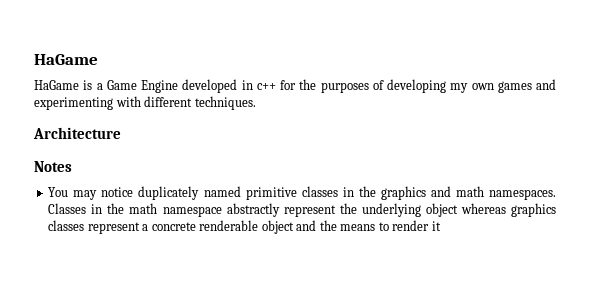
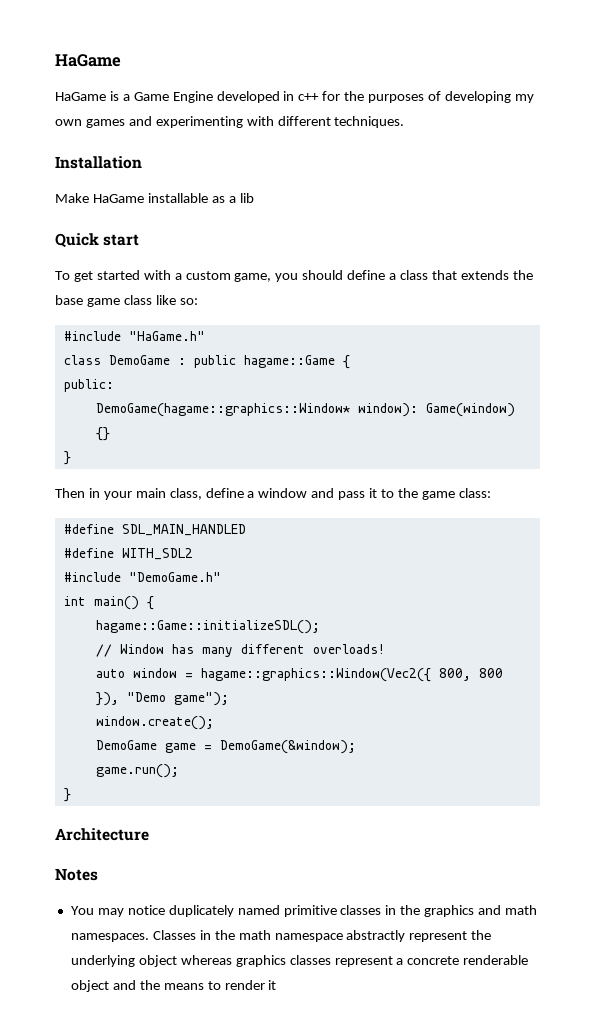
(256, 103) none -> [55,156,142,169] [55,193,254,203] [55,233,140,248] [55,270,533,282] [55,295,198,307] [63,331,205,341] [63,355,350,369] [63,379,114,392] [95,403,515,417] [95,427,110,441] [63,451,71,465] [55,488,491,500] [63,524,246,536] [63,548,193,560] [63,572,221,582] [63,596,154,610] [95,620,320,634] [95,644,385,657] [95,668,503,682] [95,692,229,706] [95,716,214,730] [95,740,356,754] [95,764,179,778] [63,788,71,802] // Installation // Make HaGame installable as a lib // Quick start // To get started with a custom game, you should define a class that extends the base game class like so: // #include "HaGame.h" // class DemoGame : public hagame::Game { // public: // DemoGame(hagame::graphics::Window* window): Game(window) {} // } // Then in your main class, define a window and pass it to the game class: // #define SDL_MAIN_HANDLED // #define WITH_SDL2 // #include "DemoGame.h" // int main() { // hagame::Game::initializeSDL(); // // Window has many different overloads! // auto window = hagame::graphics::Window(Vec2({ 800, 800 }), "Demo game"); // window.create(); // DemoGame game = DemoGame(&window); // game.run(); // }

